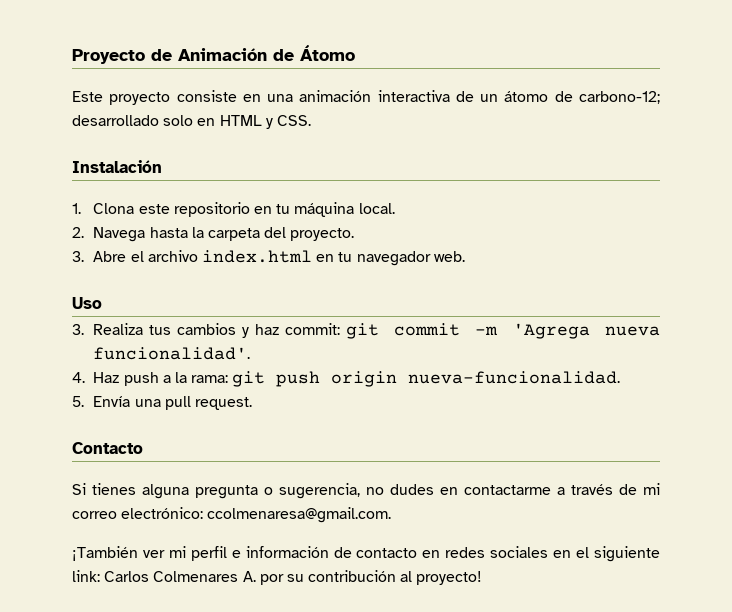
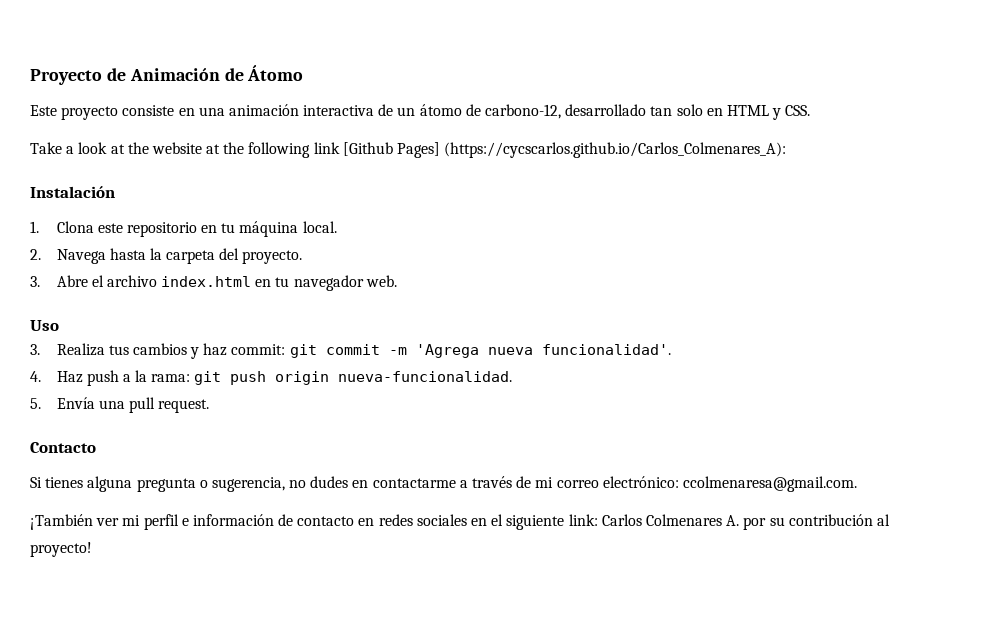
[578,91,660,104] [72,115,159,126] carbono-12; desarrollado -> [485,104,673,119] carbono-12, desarrollado tan
(311, 120) none -> [30,142,787,158] // Take a look at the website at the following link [Github Pages] (https://cycscarlos.github.io/Carlos_Colmenares_A):

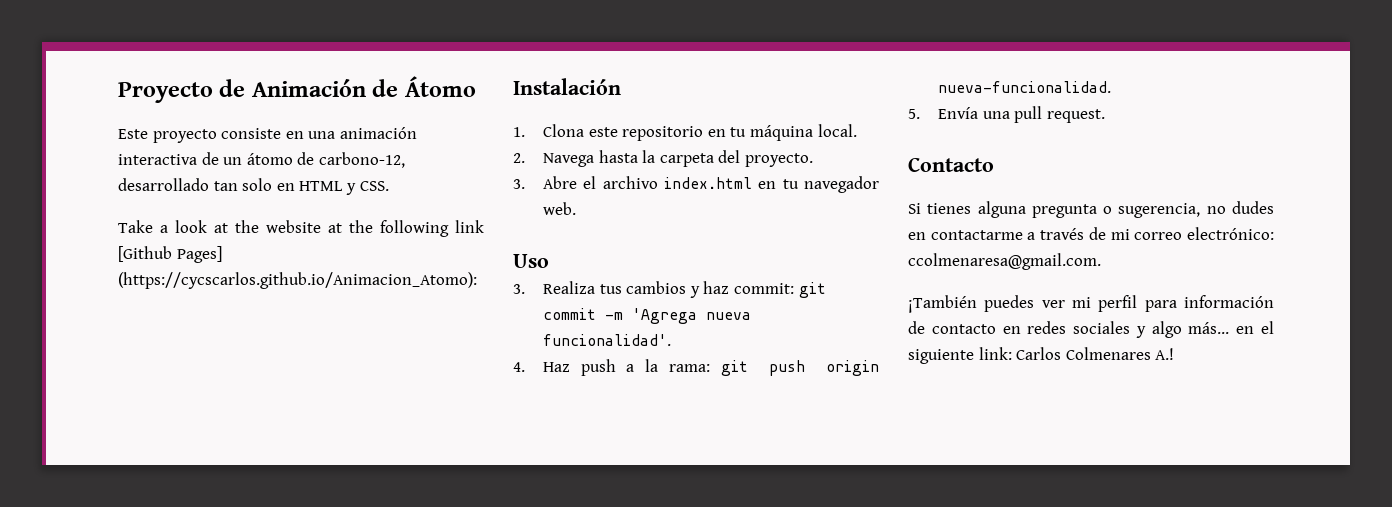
[444,142,787,158] (https://cycscarlos.github.io/Carlos_Colmenares_A): -> [118,272,477,289] (https://cycscarlos.github.io/Animacion_Atomo):
(93, 522) none -> [984,295,1035,312] puedes
[181,518,189,526] e -> [1144,300,1177,312] para
(467, 520) none -> [1135,321,1230,338] y algo más...
[726,514,890,530] [30,542,92,557] A. por su contribución al proyecto! -> [1155,348,1175,360] A.!

